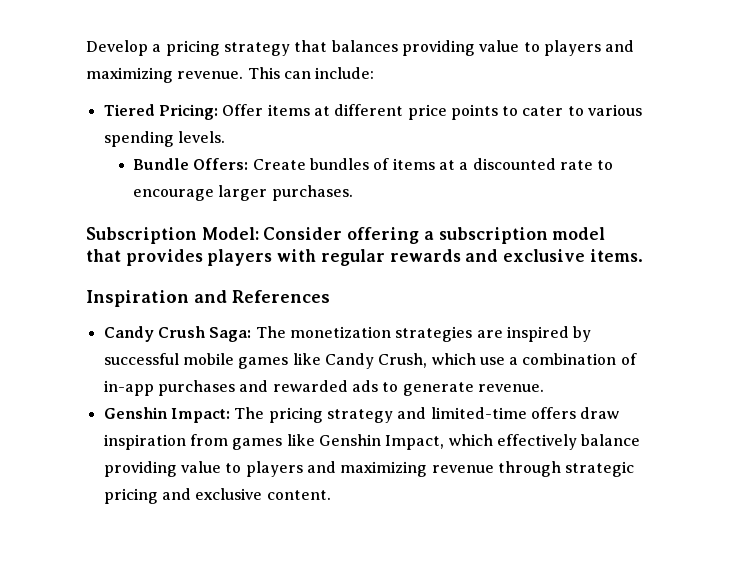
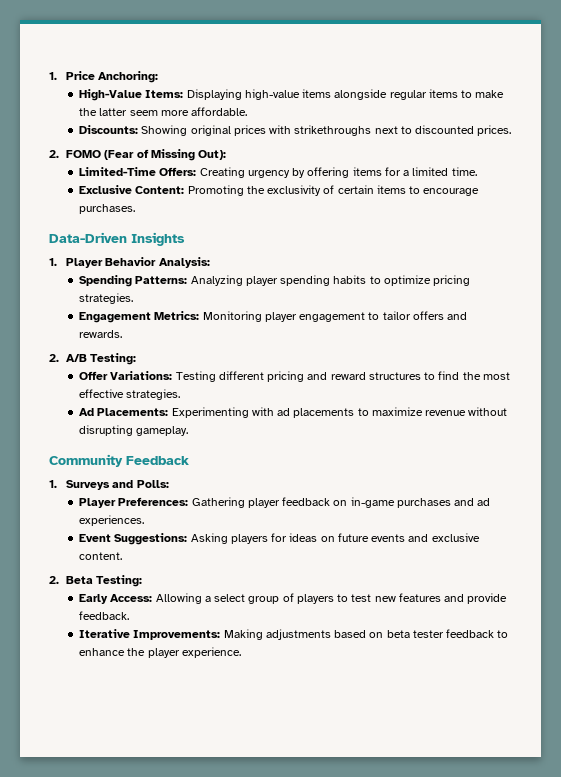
[86,40,635,56] [86,67,375,83] [103,104,643,120] [103,131,225,147] [132,158,593,170] Develop a pricing strategy that balances providing value to players and maximizing revenue. This can include: // Tiered Pricing: Offer items at different price points to cater to various spending levels. // Bundle Offers: Create bundles of items at a discounted rate -> [49,71,159,83] [79,89,505,101] [79,107,248,116] [79,125,512,136] [49,149,226,161] [79,167,477,178] [79,185,406,196] 1. Price Anchoring: // High-Value Items: Displaying high-value items alongside regular items to make the latter seem more affordable. // Discounts: Showing original prices with strikethroughs next to discounted prices. // 2. FOMO (Fear of Missing Out): // Limited-Time Offers: Creating urgency by offering items for a limited time. // Exclusive Content: Promoting the exclusivity of certain items
[218,185,268,201] larger -> (480, 192) none
[86,227,606,244] [86,249,643,266] [86,290,330,307] [103,326,592,342] [103,353,637,369] [103,380,544,396] [103,407,620,423] [103,434,641,450] [103,461,635,477] [103,488,331,504] Subscription Model: Consider offering a subscription model that provides players with regular rewards and exclusive items. // Inspiration and References // Candy Crush Saga: The monetization strategies are inspired by successful mobile games like Candy Crush, which use a combination of in-app purchases and rewarded ads to generate revenue. // Genshin Impact: The pricing strategy and limited-time offers draw inspiration from games like Genshin Impact, which effectively balance providing value to players and maximizing revenue through strategic pricing and exclusive content. -> [49,232,185,246] [49,257,210,268] [79,275,471,287] [79,293,134,304] [79,311,468,323] [79,330,123,338] [49,353,137,365] [79,371,510,382] [79,389,181,400] [79,407,508,418] [79,425,189,436] [49,454,189,467] [49,480,169,490] [79,497,491,508] [79,515,145,526] [79,533,480,545] [79,552,123,560] [49,575,143,587] [79,593,508,604] [79,611,130,620] [79,629,509,640] [79,647,241,658] Data-Driven Insights // 1. Player Behavior Analysis: // Spending Patterns: Analyzing player spending habits to optimize pricing strategies. // Engagement Metrics: Monitoring player engagement to tailor offers and rewards. // 2. A/B Testing: // Offer Variations: Testing different pricing and reward structures to find the most effective strategies. // Ad Placements: Experimenting with ad placements to maximize revenue without disrupting gameplay. // Community Feedback // 1. Surveys and Polls: // Player Preferences: Gathering player feedback on in-game purchases and ad experiences. // Event Suggestions: Asking players for ideas on future events and exclusive content. // 2. Beta Testing: // Early Access: Allowing a select group of players to test new features and provide feedback. // Iterative Improvements: Making adjustments based on beta tester feedback to enhance the player experience.

